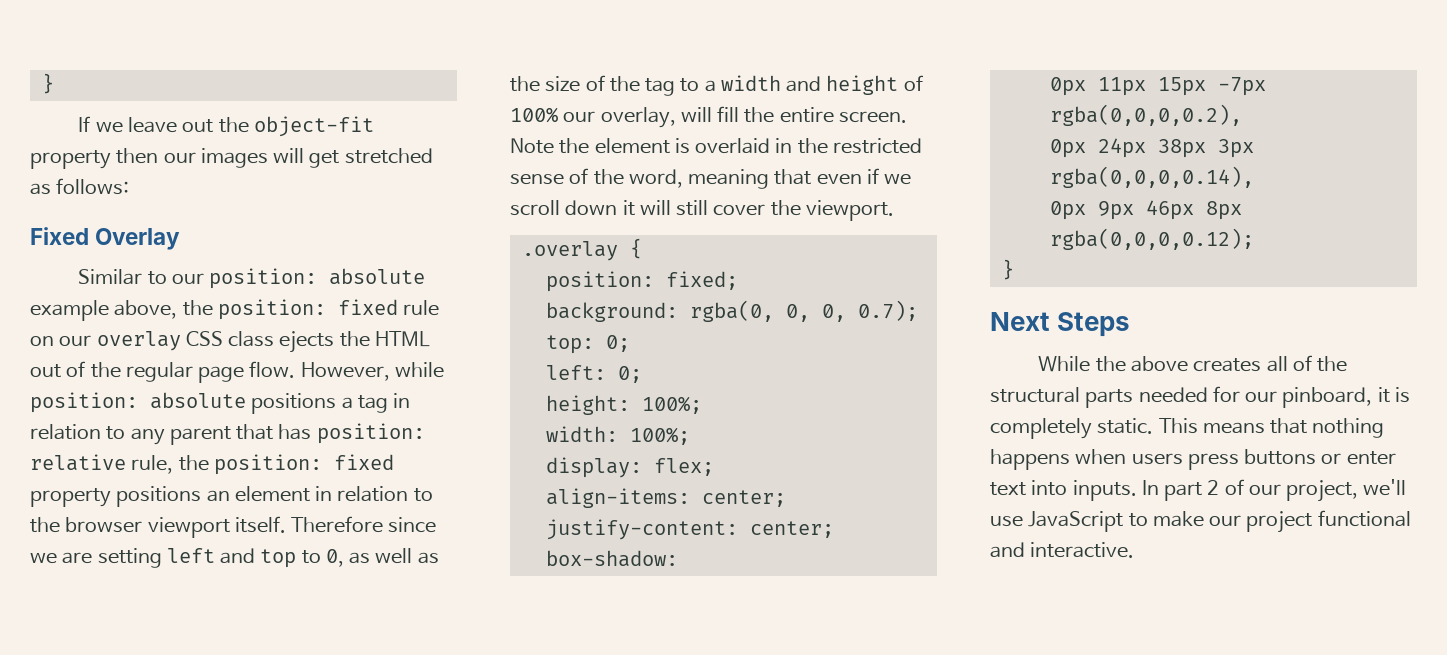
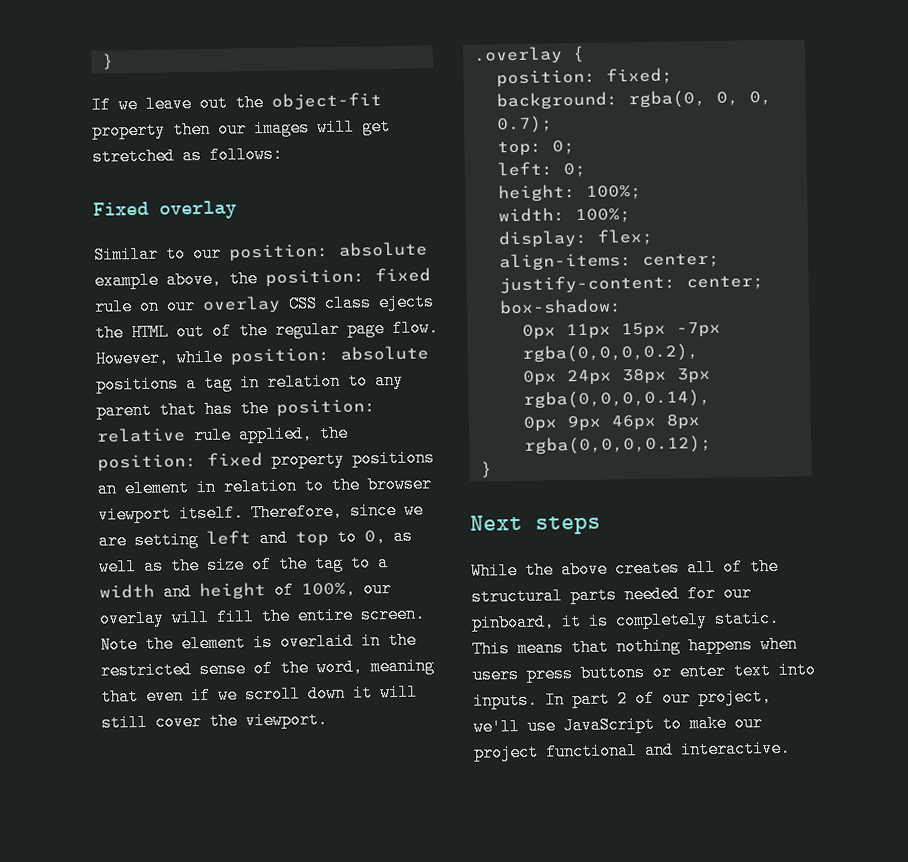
[95,228,181,250] Overlay -> [159,200,237,220] overlay
(312, 432) none -> [240,399,269,418] the
[131,455,174,474] rule, -> [193,425,313,445] rule applied,
[291,516,384,533] Therefore -> [251,502,343,522] Therefore,
[510,107,676,128] 100% our overlay, -> [301,580,392,599] [99,609,165,628] 100%, our overlay
[1057,312,1131,337] Steps -> [535,515,601,535] steps

